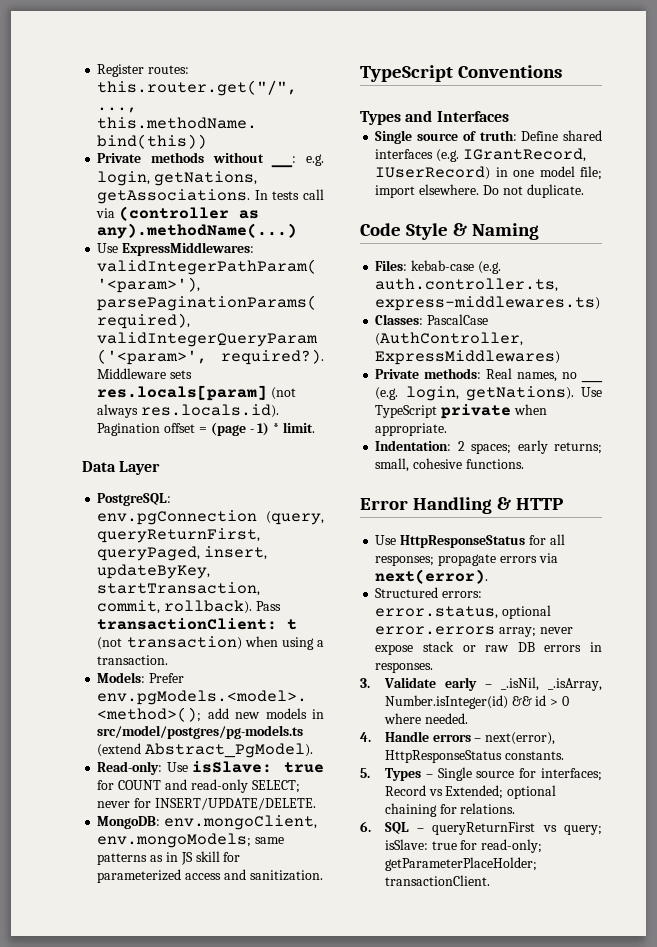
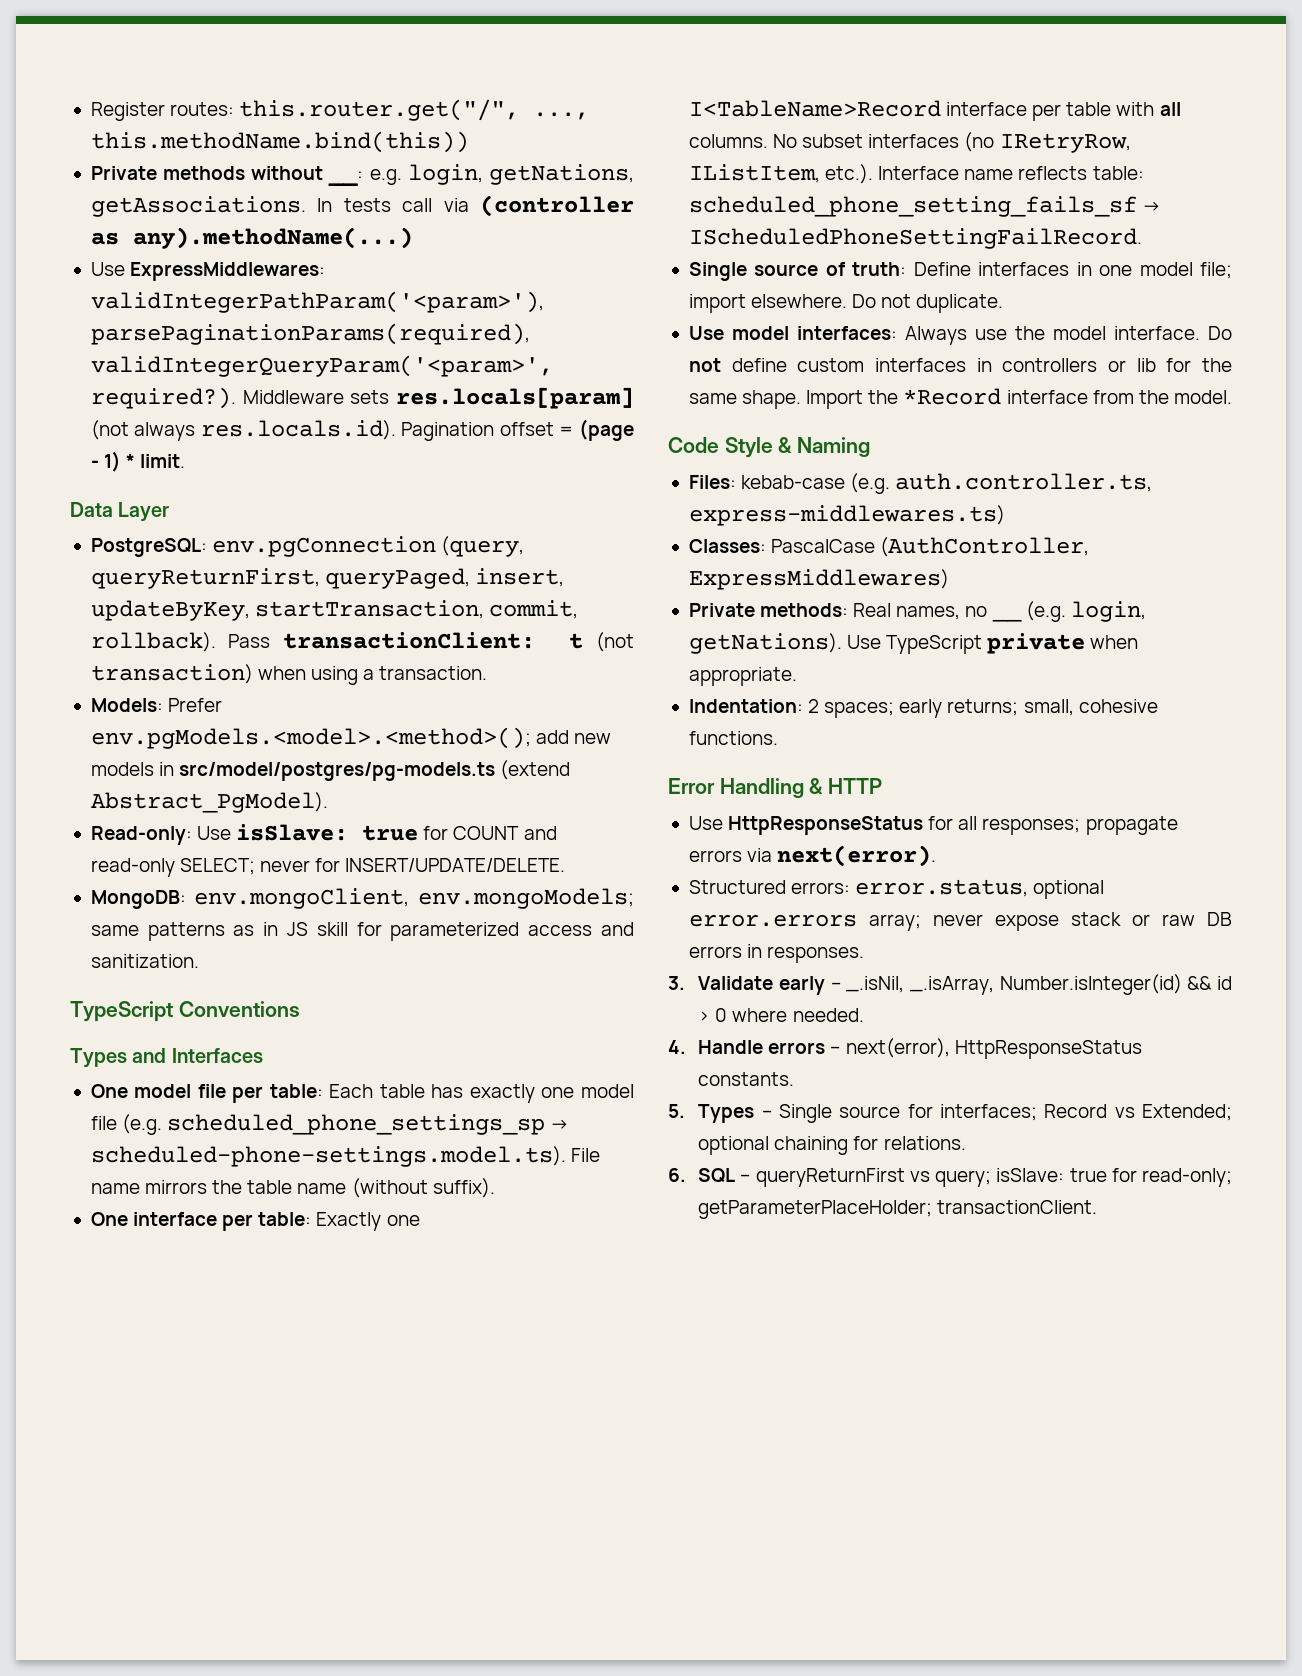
(509, 116) none -> [90,1084,634,1103] [90,1114,570,1135] [90,1146,601,1167] [90,1178,495,1198] [90,1212,420,1231] [688,100,1181,121] [688,132,1131,153] [688,164,1144,184] [688,196,1162,217] [688,228,1142,249] // One model file per table: Each table has exactly one model file (e.g. scheduled_phone_settings_sp → scheduled-phone-settings.model.ts). File name mirrors the table name (without suffix). // One interface per table: Exactly one I<TableName>Record interface per table with all columns. No subset interfaces (no IRetryRow, IListItem, etc.). Interface name reflects table: scheduled_phone_setting_fails_sf → IScheduledPhoneSettingFailRecord.
[563,130,602,141] [375,148,586,162] [375,166,491,180] shared interfaces (e.g. IGrantRecord, IUserRecord) -> [978,262,1070,276] interfaces
(584, 191) none -> [688,326,1232,345] [688,358,1232,372] [688,388,1232,409] // Use model interfaces: Always use the model interface. Do not define custom interfaces in controllers or lib for the same shape. Import the *Record interface from the model.

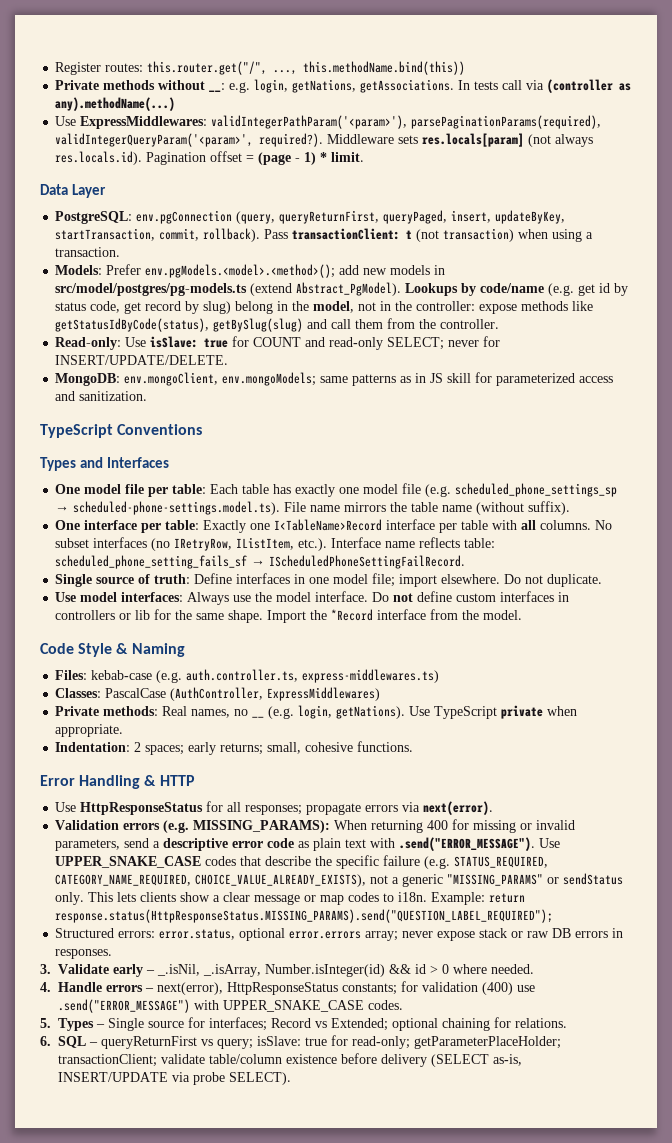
(328, 802) none -> [405,283,629,296] [55,301,594,314] [55,318,500,332] Lookups by code/name (e.g. get id by status code, get record by slug) belong in the model, not in the controller: expose methods like getStatusIdByCode(status), getBySlug(slug) and call them from the controller.
(937, 856) none -> [55,819,576,833] [55,837,561,851] [55,855,549,869] [55,873,624,887] [55,892,526,905] [55,909,554,923] // Validation errors (e.g. MISSING_PARAMS): When returning 400 for missing or invalid parameters, send a descriptive error code as plain text with .send("ERROR_MESSAGE"). Use UPPER_SNAKE_CASE codes that describe the specific failure (e.g. STATUS_REQUIRED, CATEGORY_NAME_REQUIRED, CHOICE_VALUE_ALREADY_EXISTS), not a generic "MISSING_PARAMS" or sendStatus only. This lets clients show a clear message or map codes to i18n. Example: return response.status(HttpResponseStatus.MISSING_PARAMS).send("QUESTION_LABEL_REQUIRED");
[698,1072,795,1086] constants. -> [342,981,536,995] [58,999,404,1013] constants; for validation (400) use .send("ERROR_MESSAGE") with UPPER_SNAKE_CASE codes.
[937,1200,1098,1214] transactionClient. -> [58,1053,523,1067] [58,1072,292,1085] transactionClient; validate table/column existence before delivery (SELECT as-is, INSERT/UPDATE via probe SELECT).

